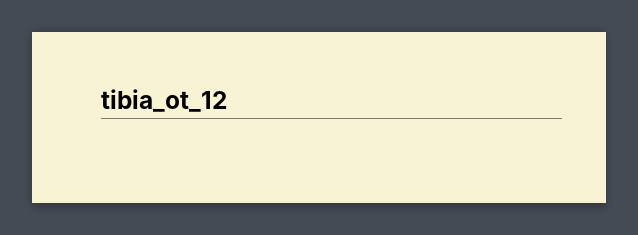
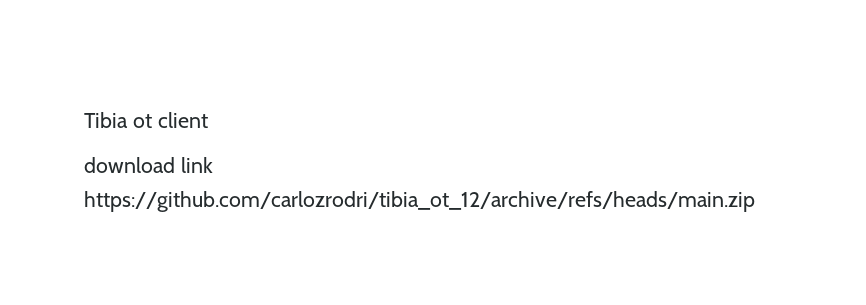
[101,89,227,112] tibia_ot_12 -> [84,112,208,128] [84,157,213,173] [84,191,755,212] Tibia ot client // download link https://github.com/carlozrodri/tibia_ot_12/archive/refs/heads/main.zip

